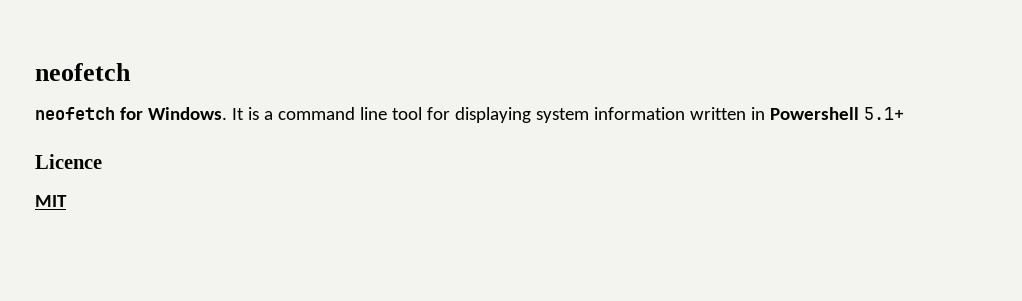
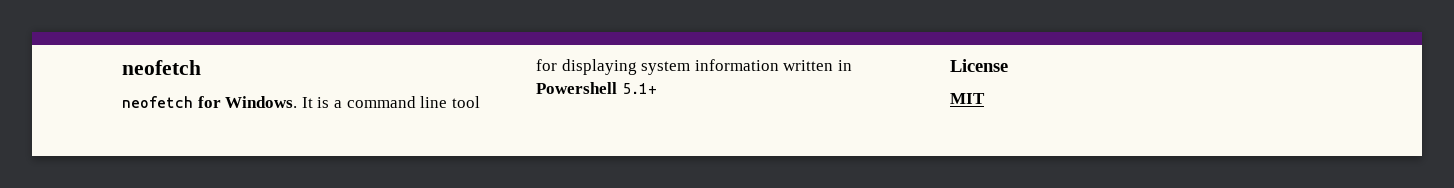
[35,154,102,169] Licence -> [950,59,1008,72] License

